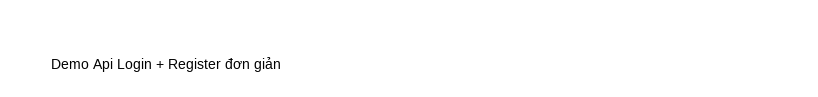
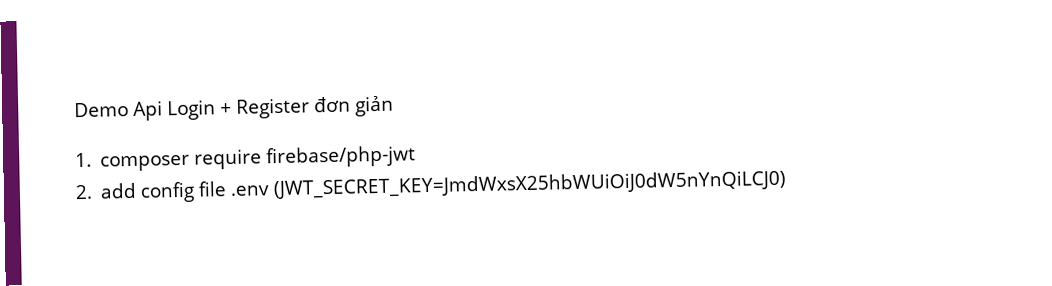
(281, 64) none -> [75,145,417,172] [75,169,787,203] // 1. composer require firebase/php-jwt // 2. add config file .env (JWT_SECRET_KEY=JmdWxsX25hbWUiOiJ0dW5nYnQiLCJ0)

